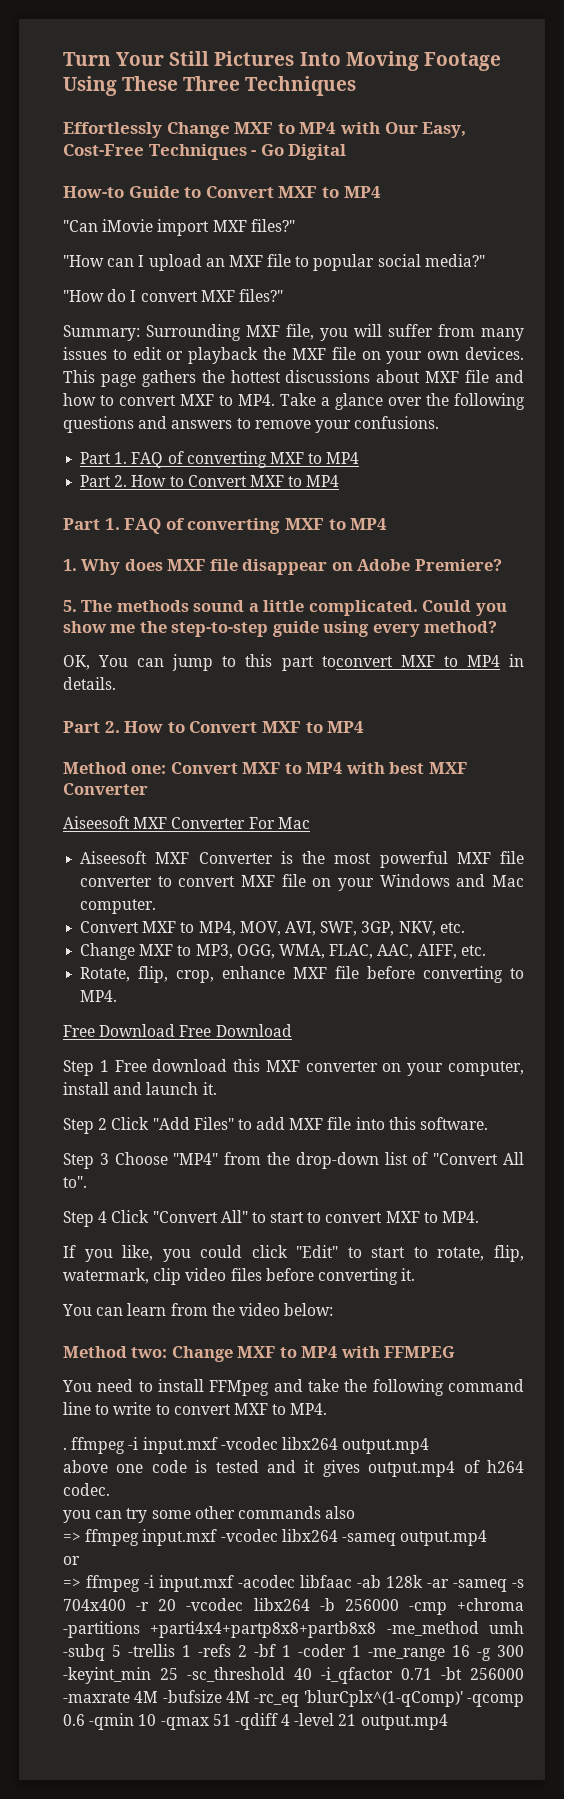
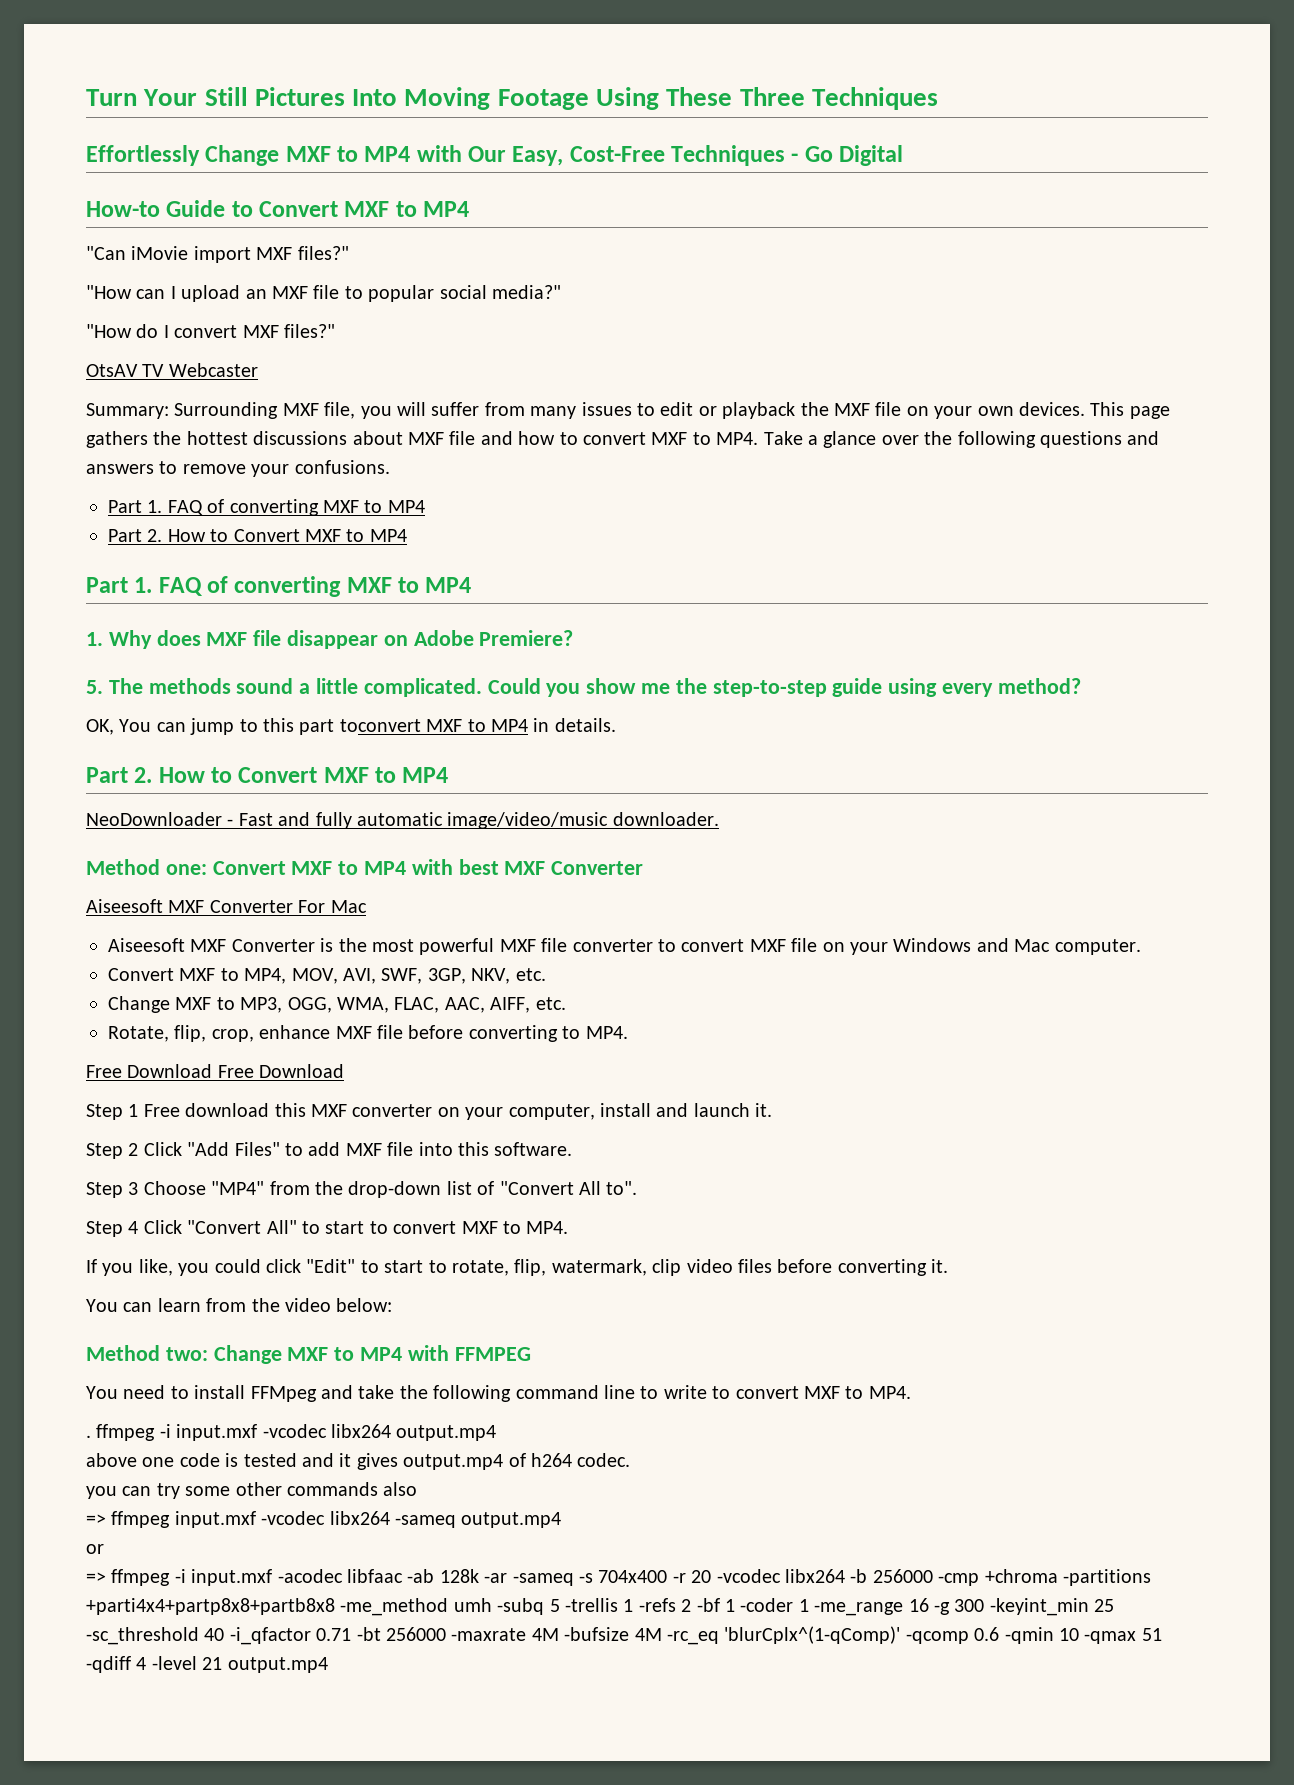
(283, 295) none -> [86,363,258,377] // OtsAV TV Webcaster
(365, 727) none -> [86,812,719,829] // NeoDownloader - Fast and fully automatic image/video/music downloader.

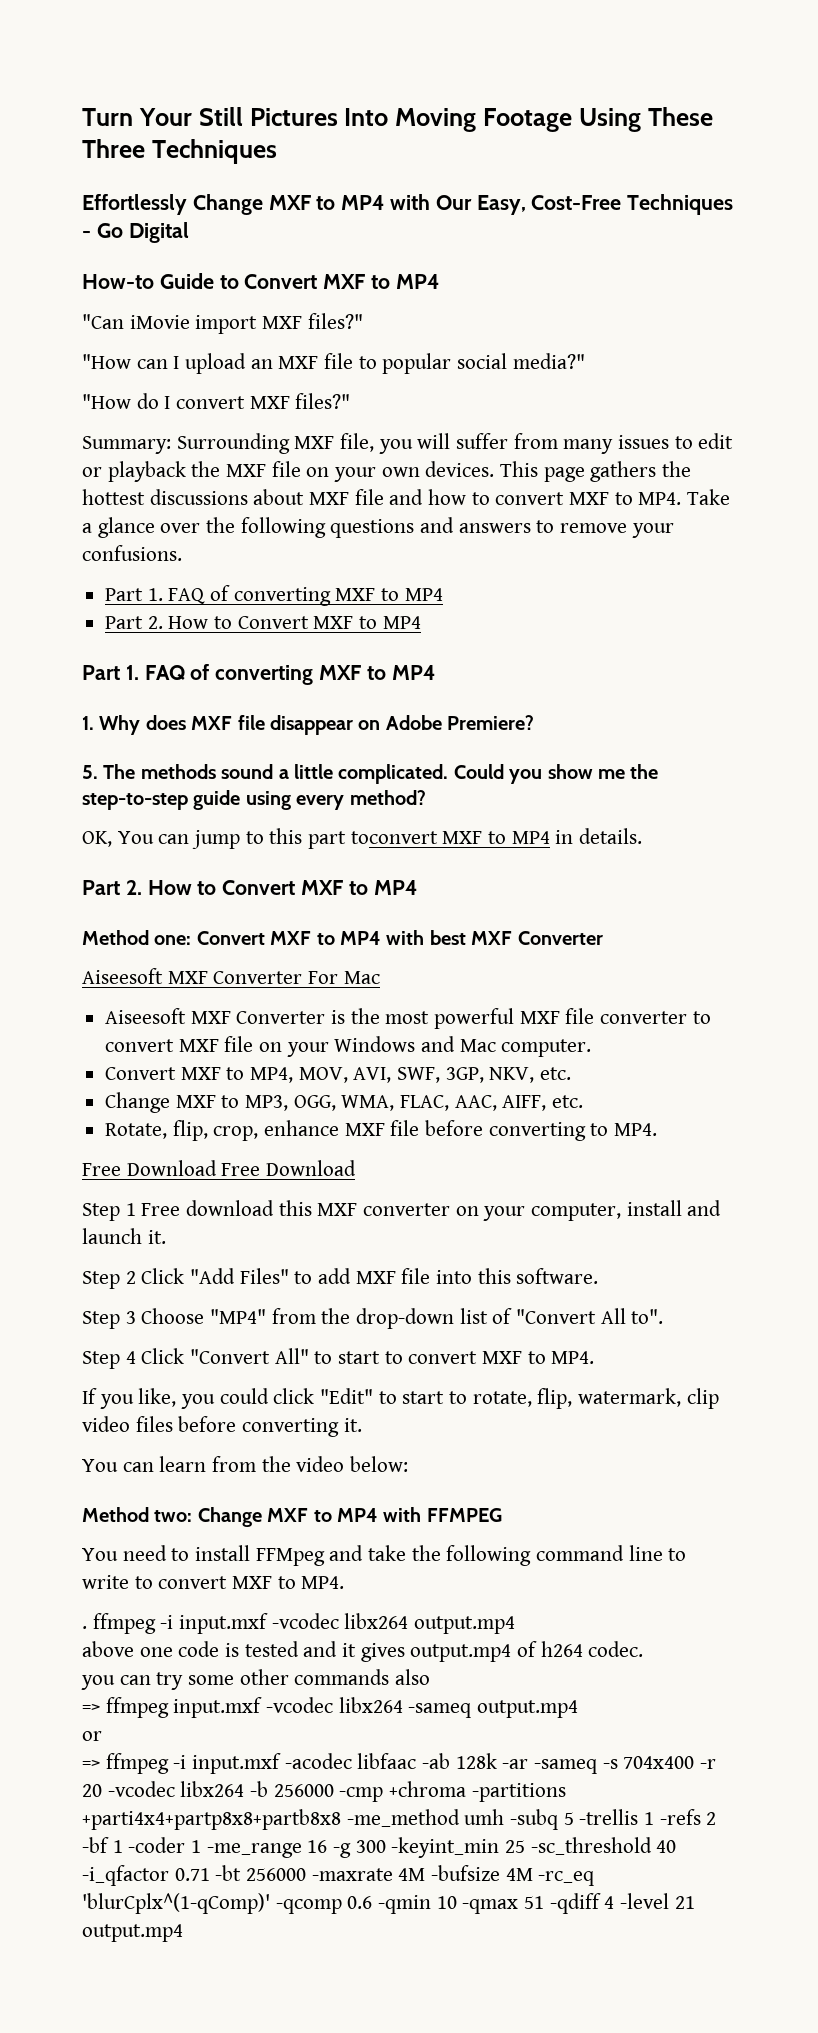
[86,363,258,377] // OtsAV TV Webcaster -> (351, 401) none
[86,812,719,829] // NeoDownloader - Fast and fully automatic image/video/music downloader. -> (417, 887) none

